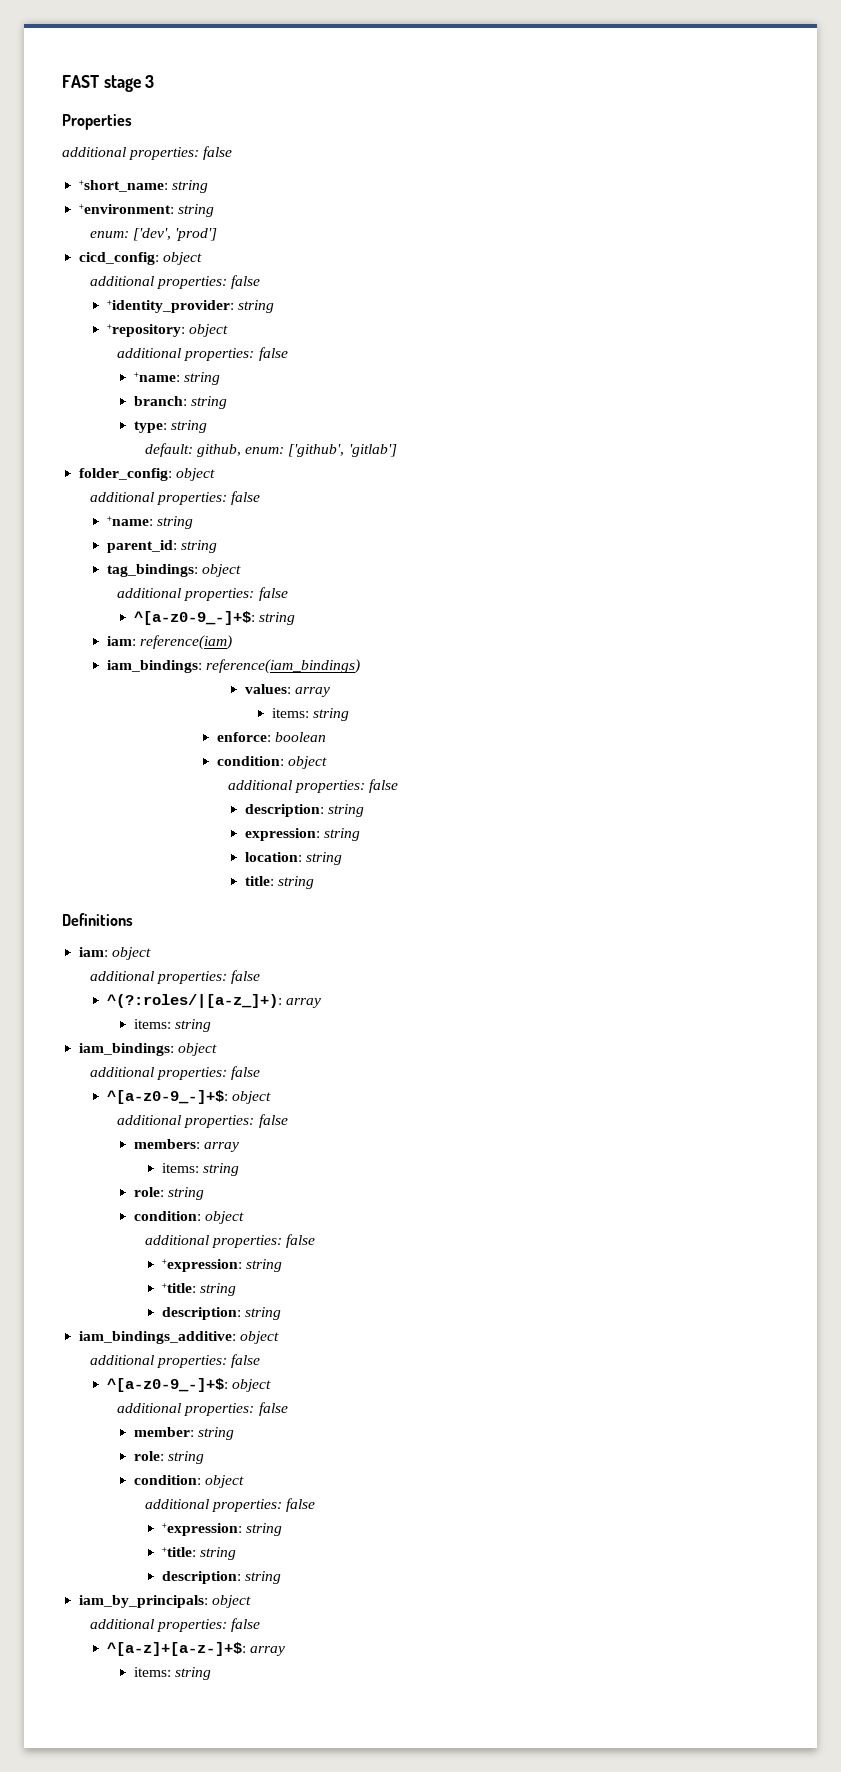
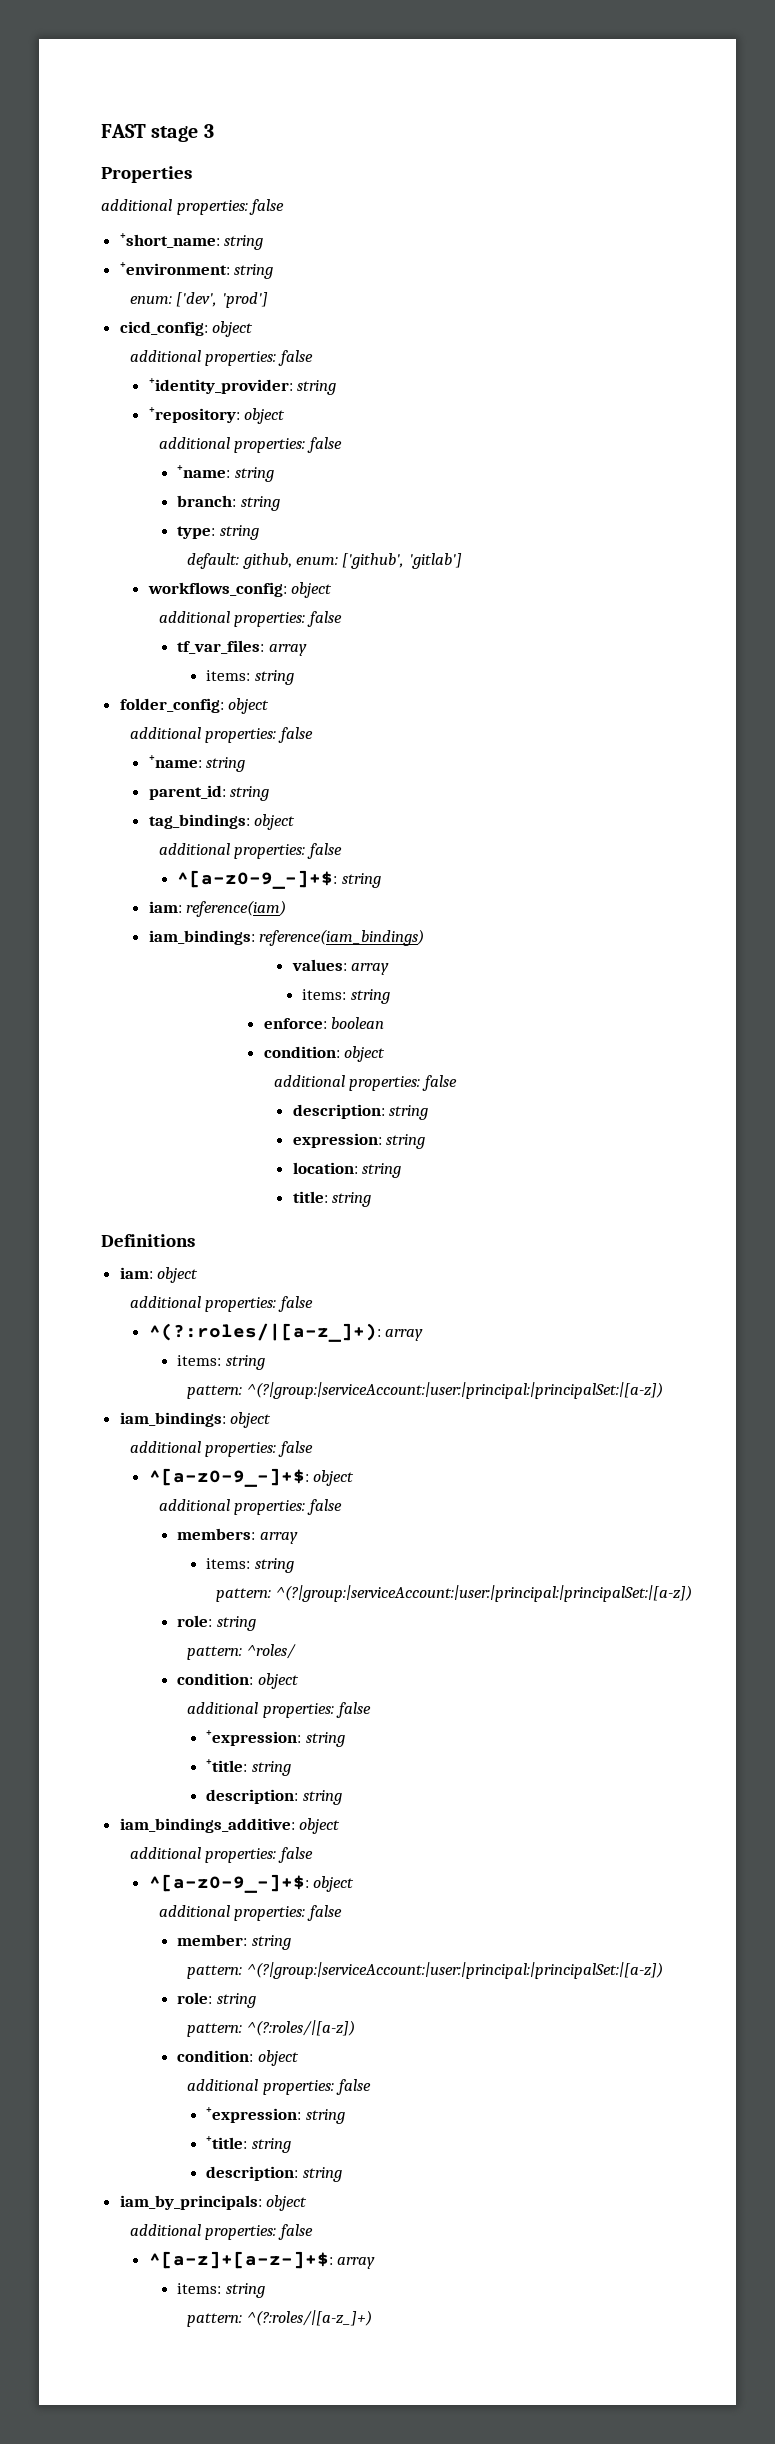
(397, 450) none -> [147,582,333,598] [158,611,342,627] [177,640,307,656] [206,670,294,685] // workflows_config: object // additional properties: false // tf_var_files: array // items: string
(212, 1025) none -> [187,1382,664,1399] // pattern: ^(?|group:|serviceAccount:|user:|principal:|principalSet:|[a-z])
[134,1187,205,1200] // role: string -> [216,1585,692,1602] [177,1615,256,1631] [187,1644,297,1660] // pattern: ^(?|group:|serviceAccount:|user:|principal:|principalSet:|[a-z]) // role: string // pattern: ^roles/
[134,1451,205,1464] // role: string -> [187,1962,664,1979] [177,1992,256,2008] [187,2020,356,2037] // pattern: ^(?|group:|serviceAccount:|user:|principal:|principalSet:|[a-z]) // role: string // pattern: ^(?:roles/|[a-z])
(212, 1673) none -> [187,2310,373,2327] // pattern: ^(?:roles/|[a-z_]+)

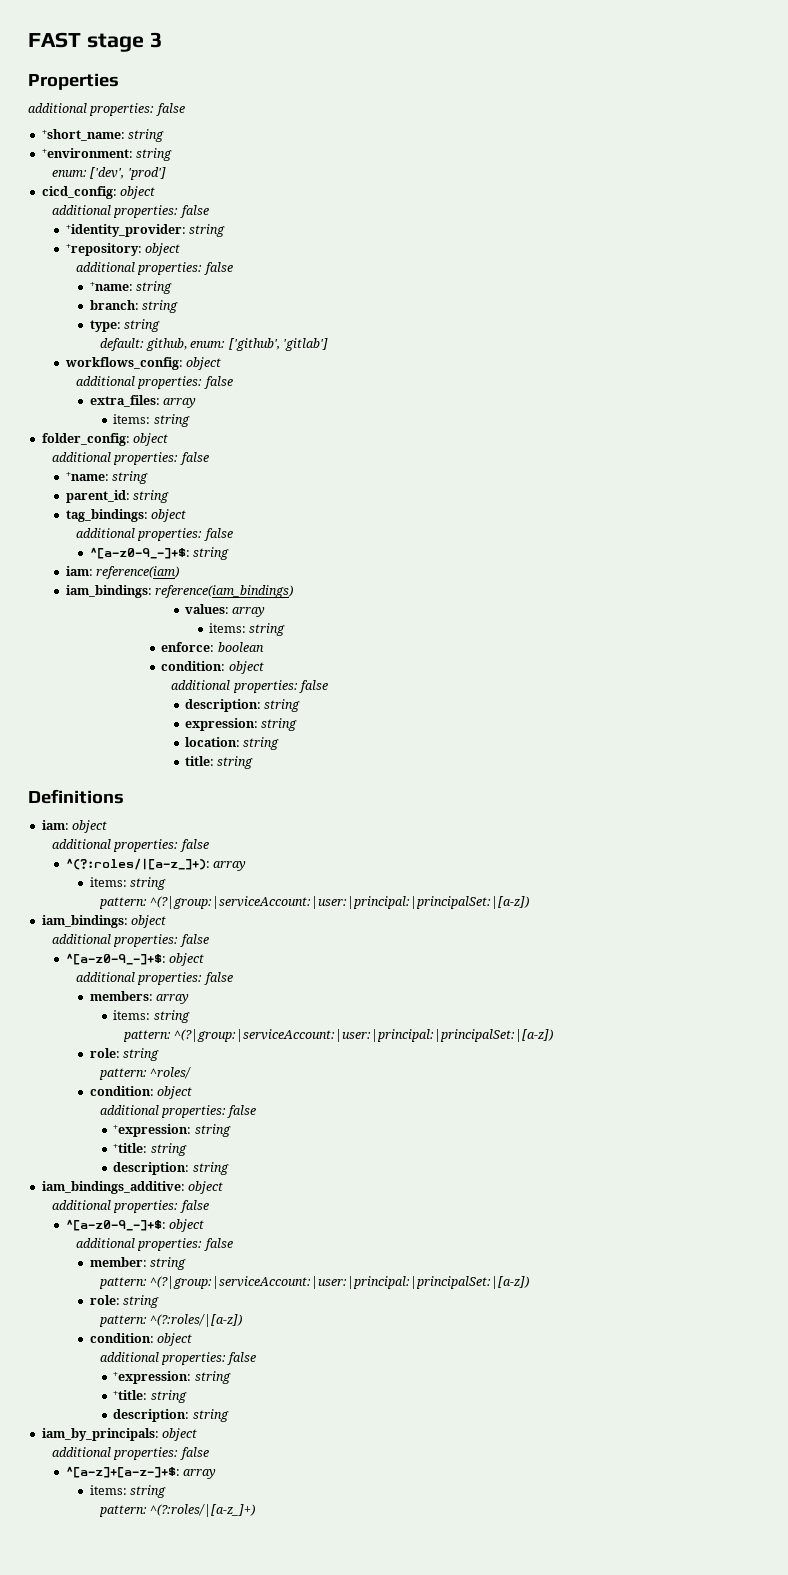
[177,640,265,654] tf_var_files: -> [89,395,160,407] extra_files:

